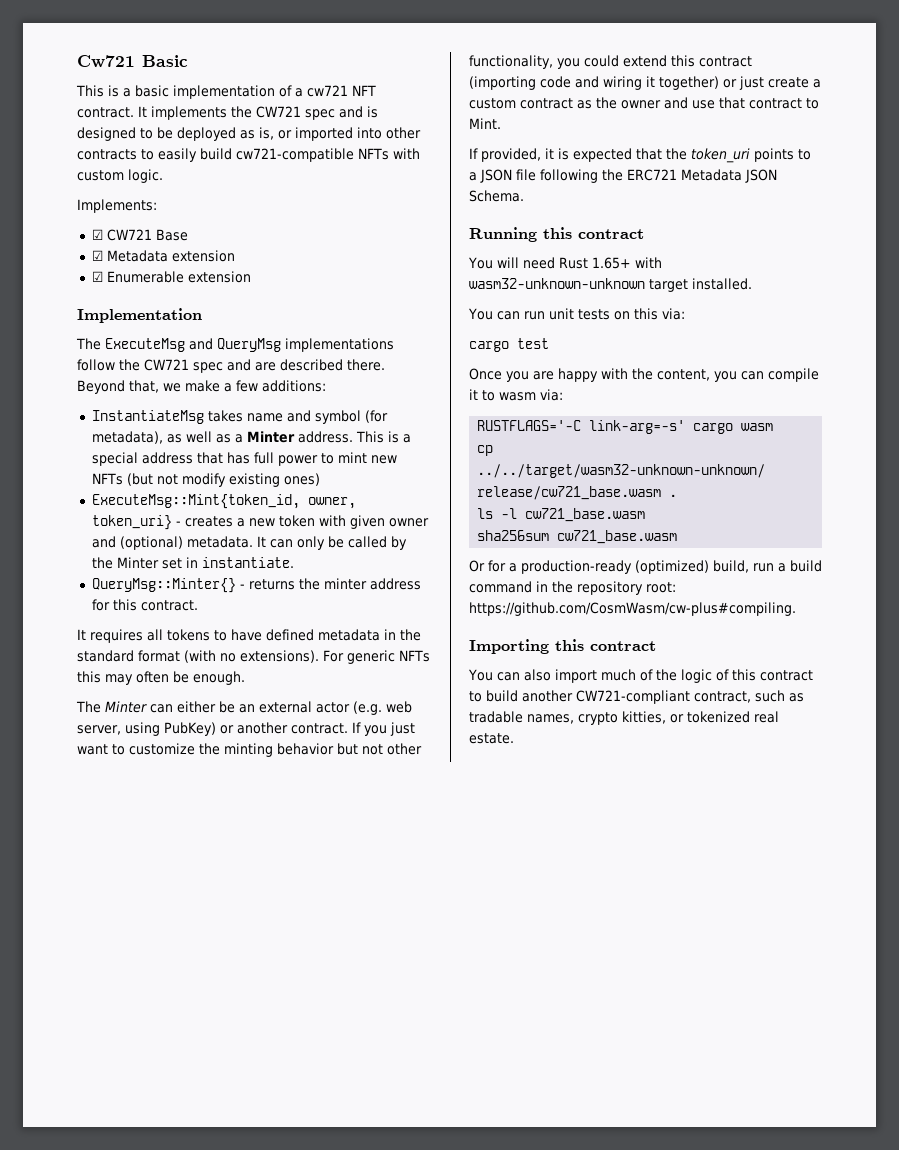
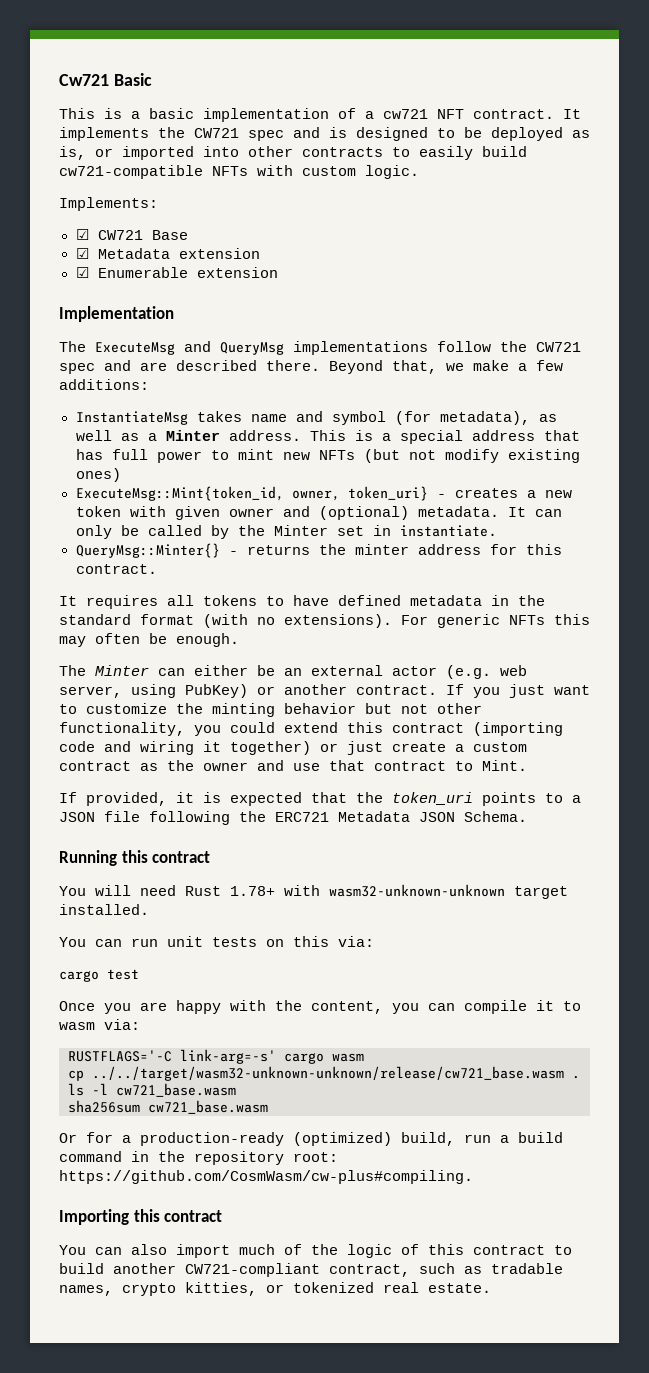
[591,257,631,269] 1.65+ -> [230,886,275,896] 1.78+

